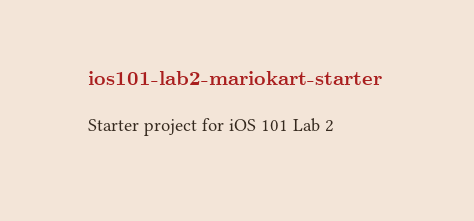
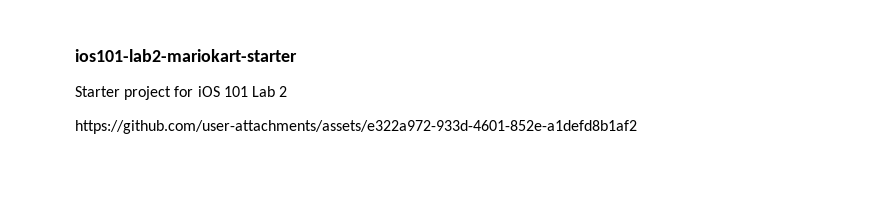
(334, 126) none -> [75,120,637,134] // https://github.com/user-attachments/assets/e322a972-933d-4601-852e-a1defd8b1af2

